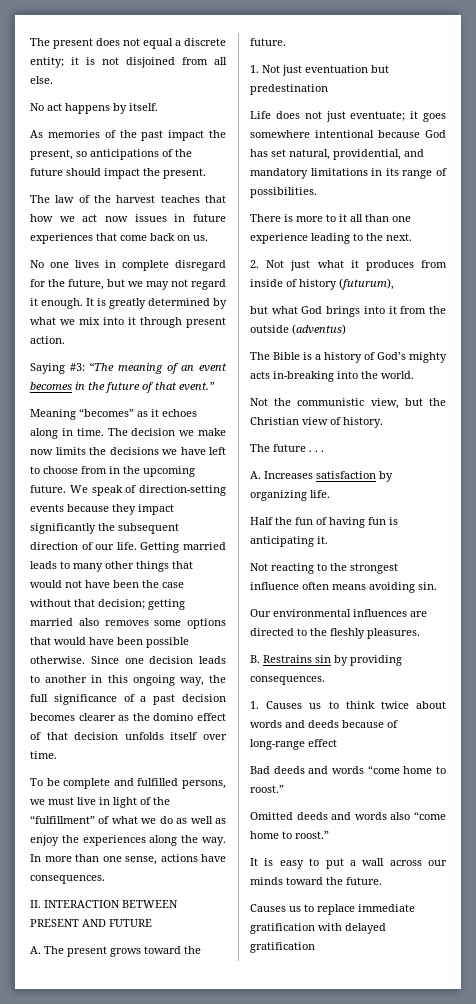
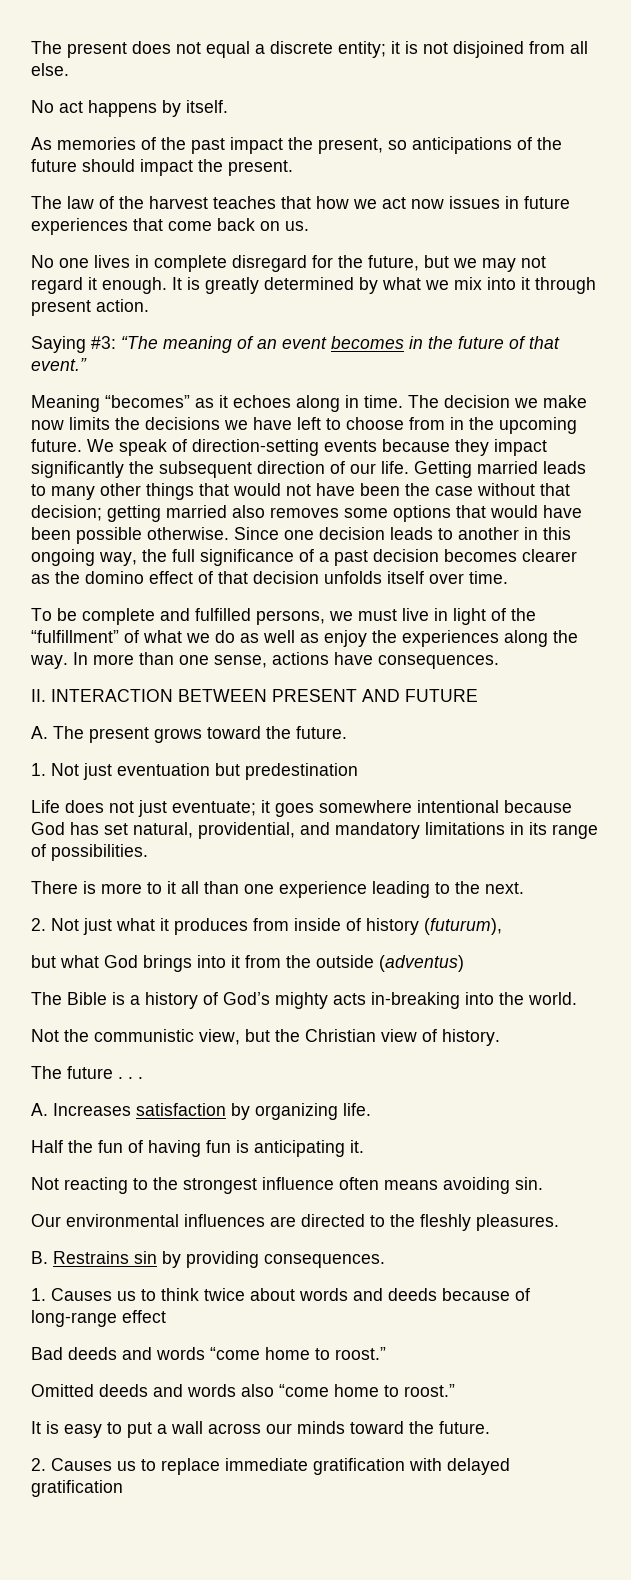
(382, 881) none -> [31,1458,46,1471] 2.

